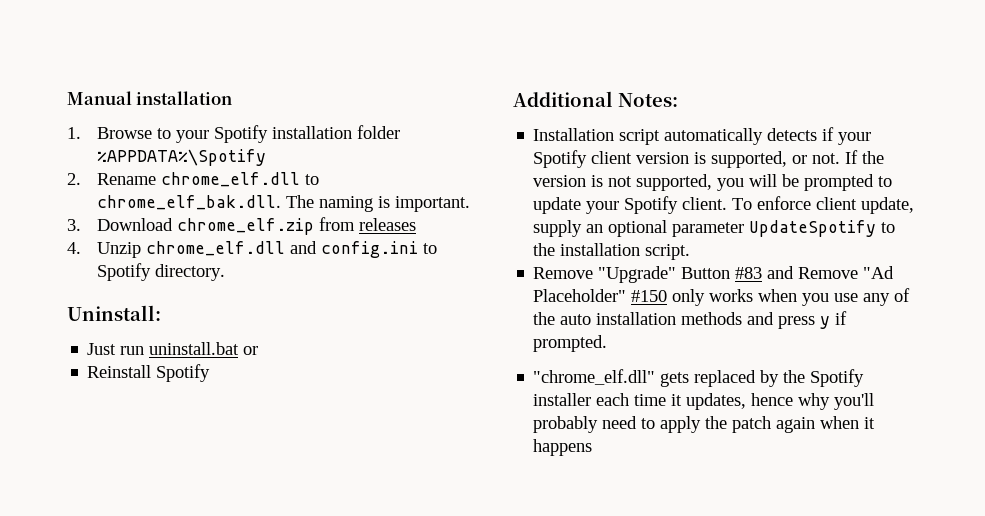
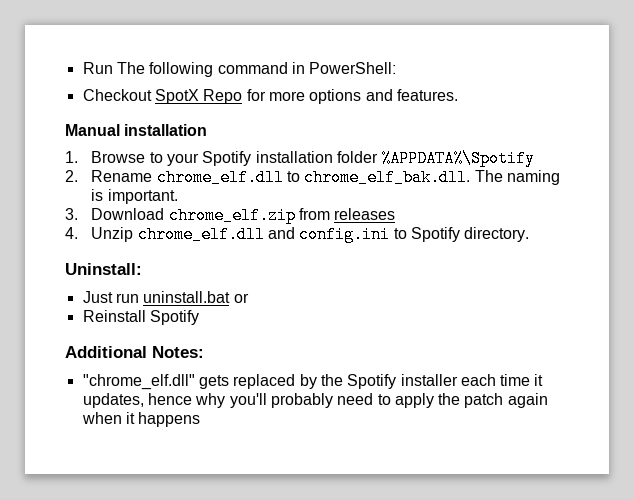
(67, 98) none -> [82,62,397,77] [82,89,458,104] Run The following command in PowerShell: // Checkout SpotX Repo for more options and features. //
[533,127,872,145] [533,150,885,168] [533,174,893,191] [533,196,915,214] [533,220,896,237] [533,243,691,260] [533,266,895,283] [533,288,911,306] [533,311,848,329] [533,335,608,352] // Installation script automatically detects if your Spotify client version is supported, or not. If the version is not supported, you will be prompted to update your Spotify client. To enforce client update, supply an optional parameter UpdateSpotify to the installation script. // Remove "Upgrade" Button #83 and Remove "Ad Placeholder" #150 only works when you use any of the auto installation methods and press y if prompted. -> (204, 352) none

